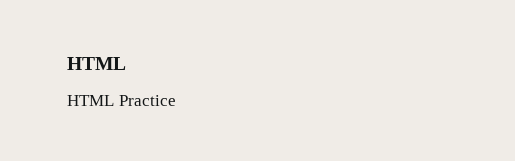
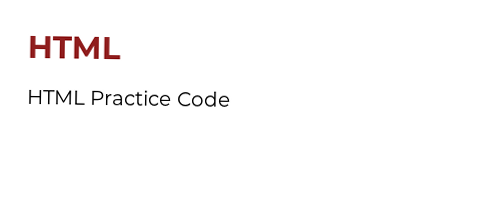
(176, 100) none -> [175,91,231,107] Code

